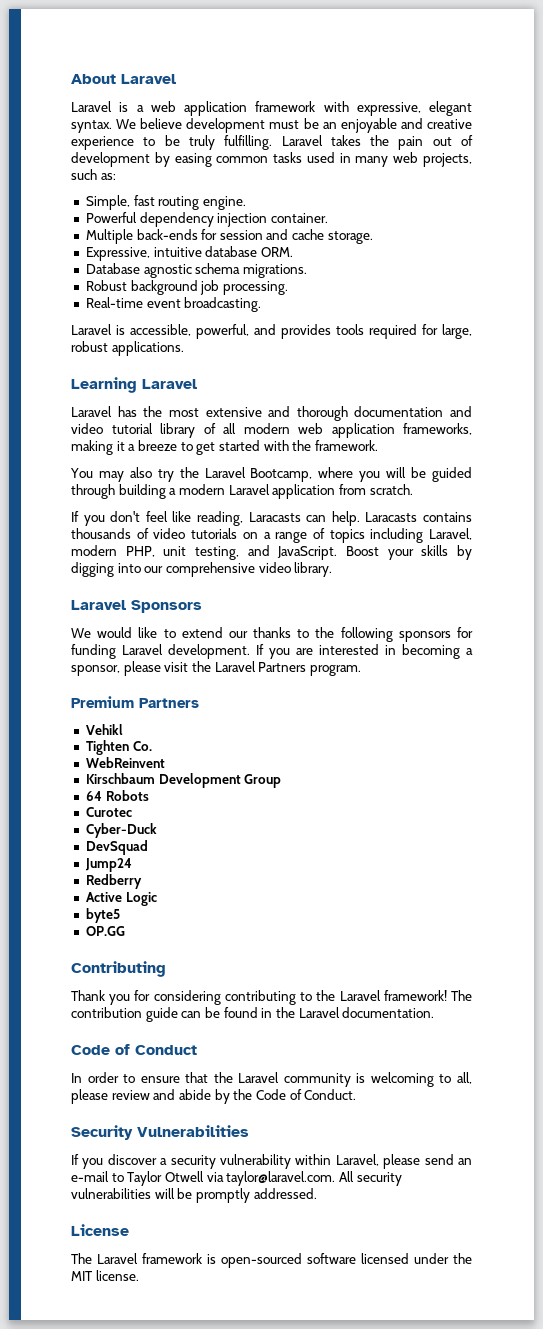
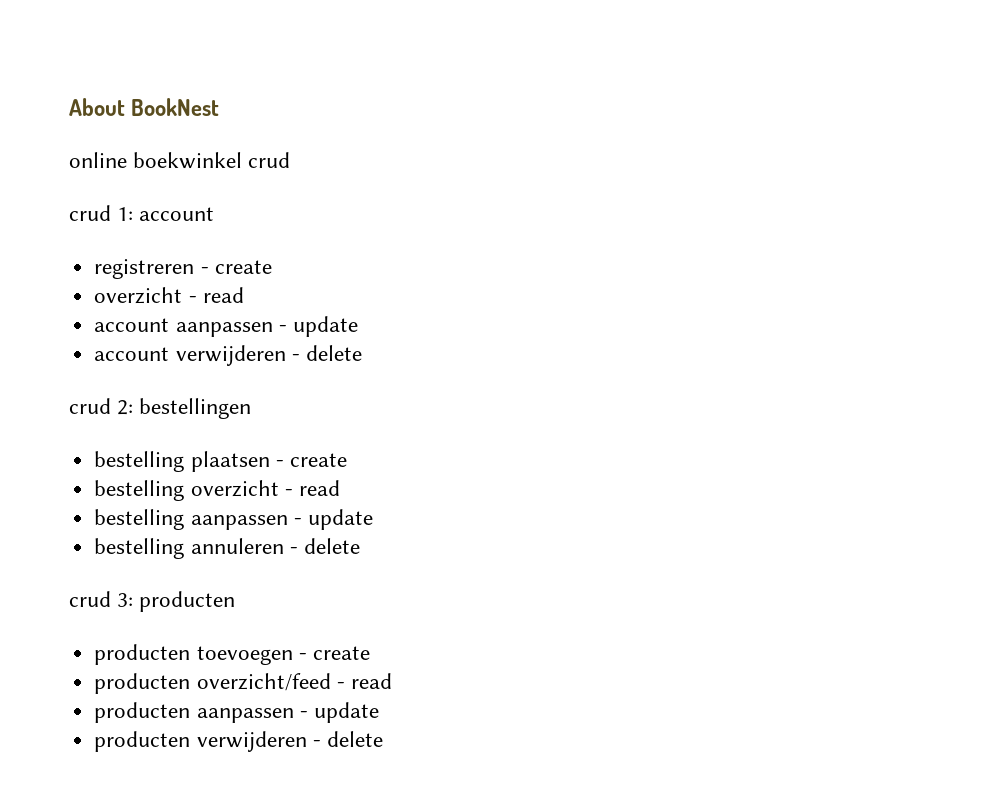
[121,74,176,84] [71,101,472,116] [71,118,472,133] [71,135,474,150] [71,152,472,167] [71,169,116,180] [85,195,246,210] [85,212,328,227] [85,229,373,244] [85,246,293,261] [85,263,307,278] [85,280,288,295] [85,297,262,312] [71,324,472,339] [71,341,184,356] [71,377,197,393] [71,406,472,421] [71,423,472,438] [71,440,378,455] [70,467,473,482] [71,484,413,499] [71,511,473,526] [71,528,472,543] [71,545,472,560] [71,562,333,577] [71,600,202,613] [71,627,474,642] [71,644,473,659] [71,661,361,676] [71,696,199,708] [85,724,123,735] [85,740,152,755] [85,757,165,768] [85,773,282,788] [85,790,149,801] [85,807,132,817] [85,823,157,838] [85,840,148,855] [84,858,132,872] [85,874,142,889] [85,892,157,906] [85,908,120,923] [85,926,125,936] [71,961,166,977] [71,990,473,1005] [71,1007,435,1022] [71,1044,197,1055] [71,1072,472,1087] [71,1089,357,1104] [71,1125,249,1140] [71,1154,472,1169] [71,1171,402,1186] [71,1188,317,1203] [71,1224,129,1236] [71,1253,472,1268] [71,1270,139,1281] Laravel // Laravel is a web application framework with expressive, elegant syntax. We believe development must be an enjoyable and creative experience to be truly fulfilling. Laravel takes the pain out of development by easing common tasks used in many web projects, such as: // Simple, fast routing engine. // Powerful dependency injection container. // Multiple back-ends for session and cache storage. // Expressive, intuitive database ORM. // Database agnostic schema migrations. // Robust background job processing. // Real-time event broadcasting. // Laravel is accessible, powerful, and provides tools required for large, robust applications. // Learning Laravel // Laravel has the most extensive and thorough documentation and video tutorial library of all modern web application frameworks, making it a breeze to get started with the framework. // You may also try the Laravel Bootcamp, where you will be guided through building a modern Laravel application from scratch. // If you don't feel like reading, Laracasts can help. Laracasts contains thousands of video tutorials on a range of topics including Laravel, modern PHP, unit testing, and JavaScript. Boost your skills by digging into our comprehensive video library. // Laravel Sponsors // We would like to extend our thanks to the following sponsors for funding Laravel development. If you are interested in becoming a sponsor, please visit the Laravel Partners program. // Premium Partners // Vehikl // Tighten Co. // WebReinvent // Kirschbaum Development Group // 64 Robots // Curotec // Cyber-Duck // DevSquad // Jump24 // Redberry // Active Logic // byte5 // OP.GG // Contributing // Thank you for considering contributing to the Laravel framework! The contribution guide can be found in the Laravel documentation. // Code of Conduct // In order to ensure that the Laravel community is welcoming to all, please review and abide by the Code of Conduct. // Security Vulnerabilities // If you discover a security vulnerability within Laravel, please send an e-mail to Taylor Otwell via taylor@laravel.com. All security vulnerabilities will be promptly addressed. // License // The Laravel framework is open-sourced software licensed under the MIT license. -> [131,98,220,116] [69,152,291,169] [69,205,215,221] [94,259,272,279] [94,287,244,304] [94,316,358,337] [94,345,362,366] [69,398,252,419] [94,451,347,472] [94,480,340,501] [94,509,373,530] [94,538,360,559] [69,591,236,612] [94,644,370,665] [94,673,392,694] [94,702,379,723] [94,731,383,752] BookNest // online boekwinkel crud // crud 1: account // registreren - create // overzicht - read // account aanpassen - update // account verwijderen - delete // crud 2: bestellingen // bestelling plaatsen - create // bestelling overzicht - read // bestelling aanpassen - update // bestelling annuleren - delete // crud 3: producten // producten toevoegen - create // producten overzicht/feed - read // producten aanpassen - update // producten verwijderen - delete

